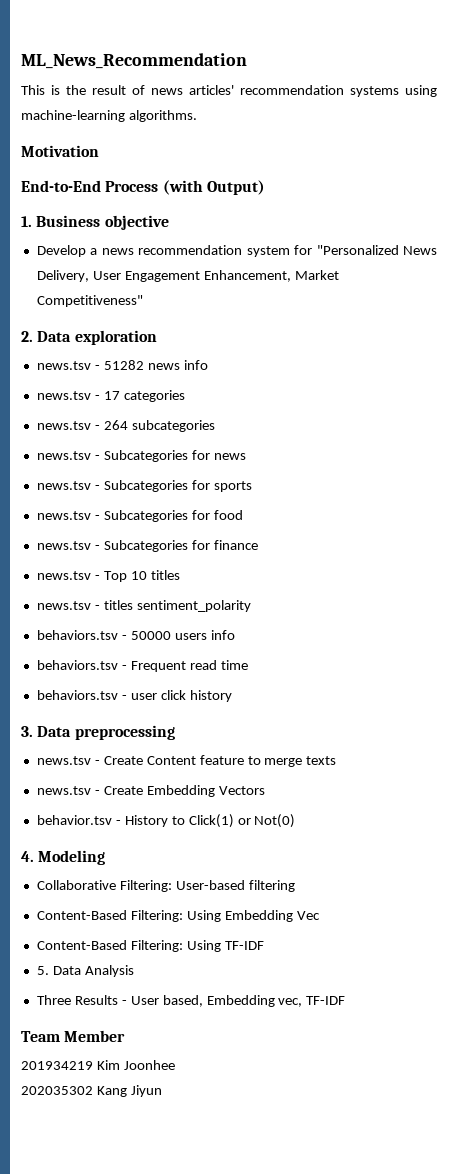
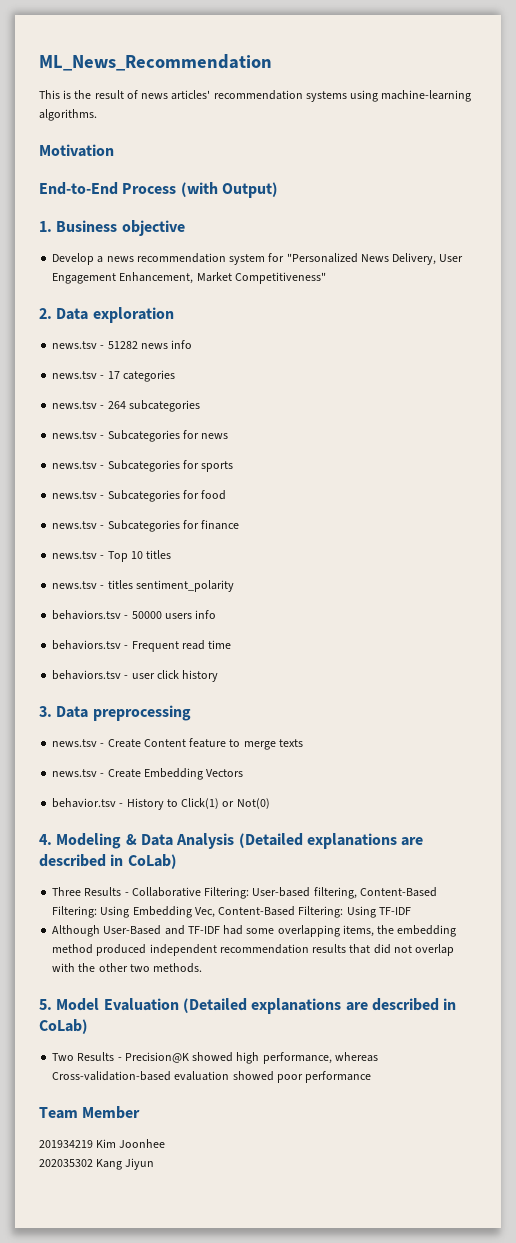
(106, 857) // -> [125,833,424,849] [39,854,177,869] [52,887,129,896] & Data Analysis (Detailed explanations are described in CoLab) // Three Results -
[248,880,295,892] filtering // -> [313,887,357,899] filtering,
[296,911,320,920] Vec // -> [194,907,215,918] Vec,
[36,965,134,977] [36,995,346,1007] 5. Data Analysis // Three Results - User based, Embedding vec, TF-IDF -> [52,925,457,937] [52,944,455,956] [52,963,203,973] [39,998,457,1014] [39,1019,88,1034] [52,1052,378,1064] [52,1071,372,1083] Although User-Based and TF-IDF had some overlapping items, the embedding method produced independent recommendation results that did not overlap with the other two methods. // 5. Model Evaluation (Detailed explanations are described in CoLab) // Two Results - Precision@K showed high performance, whereas Cross-validation-based evaluation showed poor performance

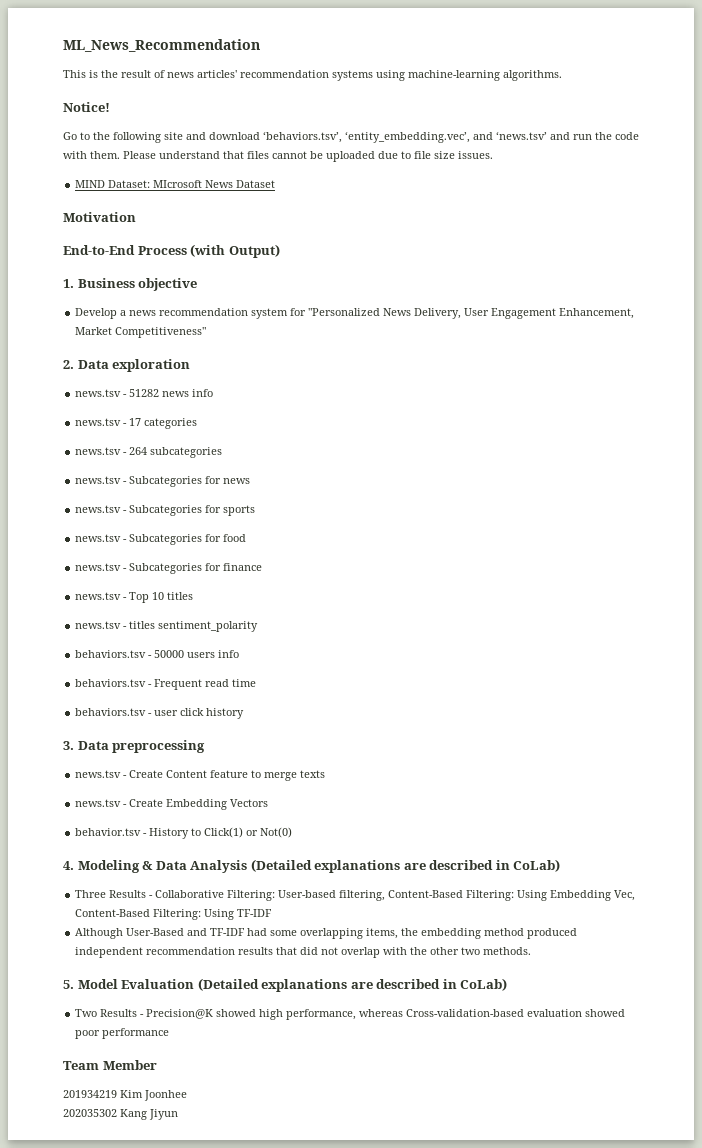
(97, 115) none -> [63,102,110,112] [63,131,639,143] [63,151,493,162] [75,180,276,188] // Notice! // Go to the following site and download ‘behaviors.tsv’, ‘entity_embedding.vec’, and ‘news.tsv’ and run the code with them. Please understand that files cannot be uploaded due to file size issues. // MIND Dataset: MIcrosoft News Dataset

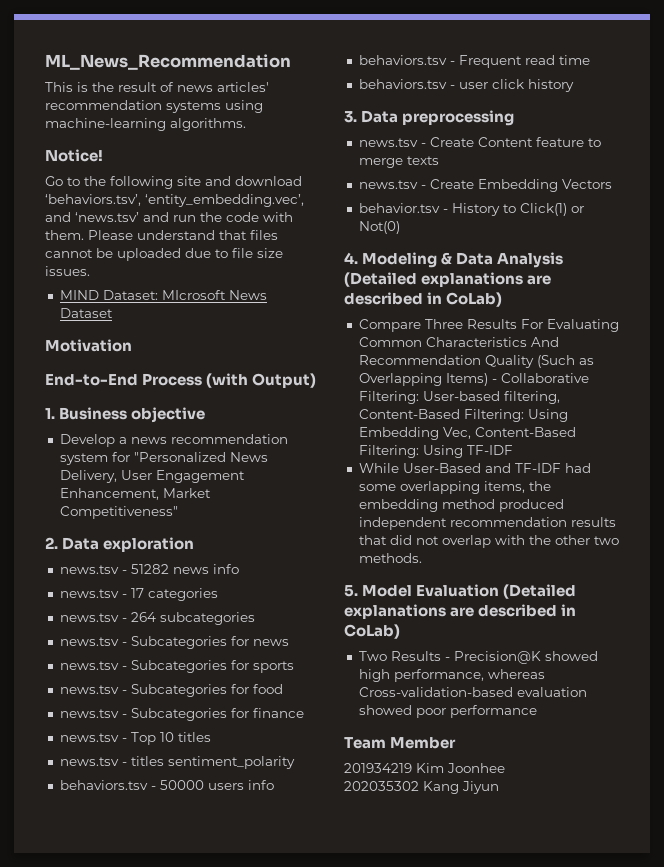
(561, 865) none -> [358,319,421,332] Compare
(147, 894) none -> [520,319,619,332] [358,337,559,347] [358,355,594,368] [358,373,488,386] For Evaluating Common Characteristics And Recommendation Quality (Such as Overlapping Items)
[75,928,124,939] Although -> [358,463,399,473] While

